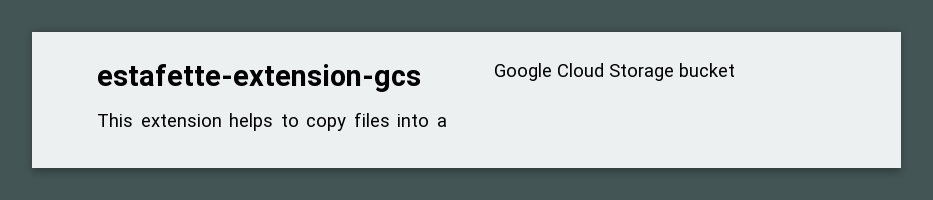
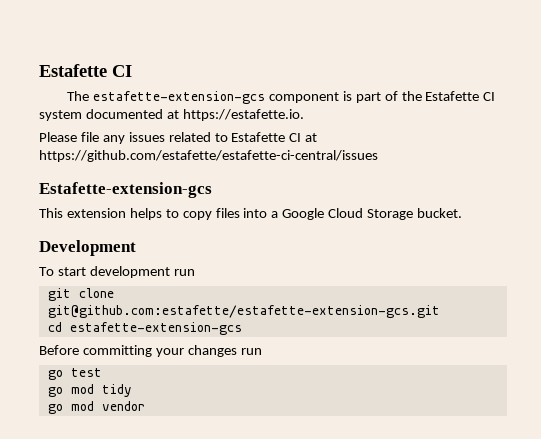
[97,64,421,92] estafette-extension-gcs -> [39,64,132,77] [67,91,496,104] [39,109,304,121] [39,132,318,144] [39,150,378,162] [39,182,212,198] Estafette CI // The estafette-extension-gcs component is part of the Estafette CI system documented at https://estafette.io. // Please file any issues related to Estafette CI at https://github.com/estafette/estafette-ci-central/issues // Estafette-extension-gcs
[679,63,735,77] bucket -> [417,208,463,218] [39,240,136,256] [39,266,195,278] [47,288,114,301] [47,305,440,318] [47,322,242,335] [39,345,262,357] [47,368,102,380] [47,384,132,397] [47,401,145,414] bucket. // Development // To start development run // git clone git@github.com:estafette/estafette-extension-gcs.git // cd estafette-extension-gcs // Before committing your changes run // go test // go mod tidy // go mod vendor

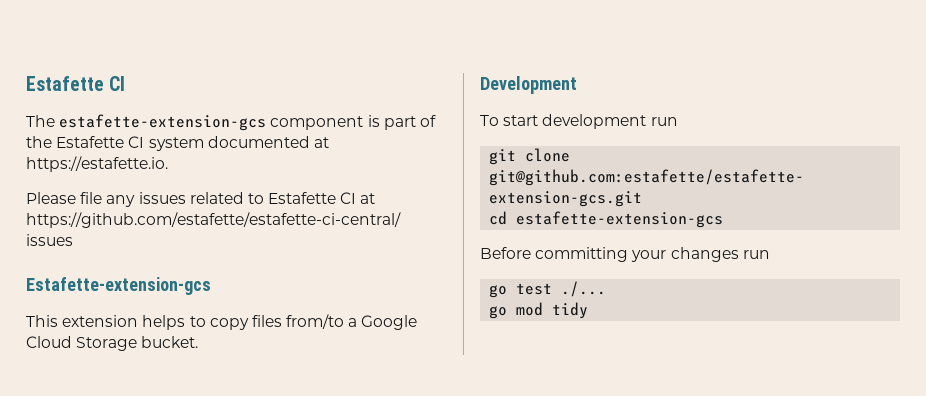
[243,208,268,218] into -> [286,314,345,329] from/to
(102, 372) none -> [561,281,607,297] ./...
[47,401,145,414] // go mod vendor -> (589, 310) none

